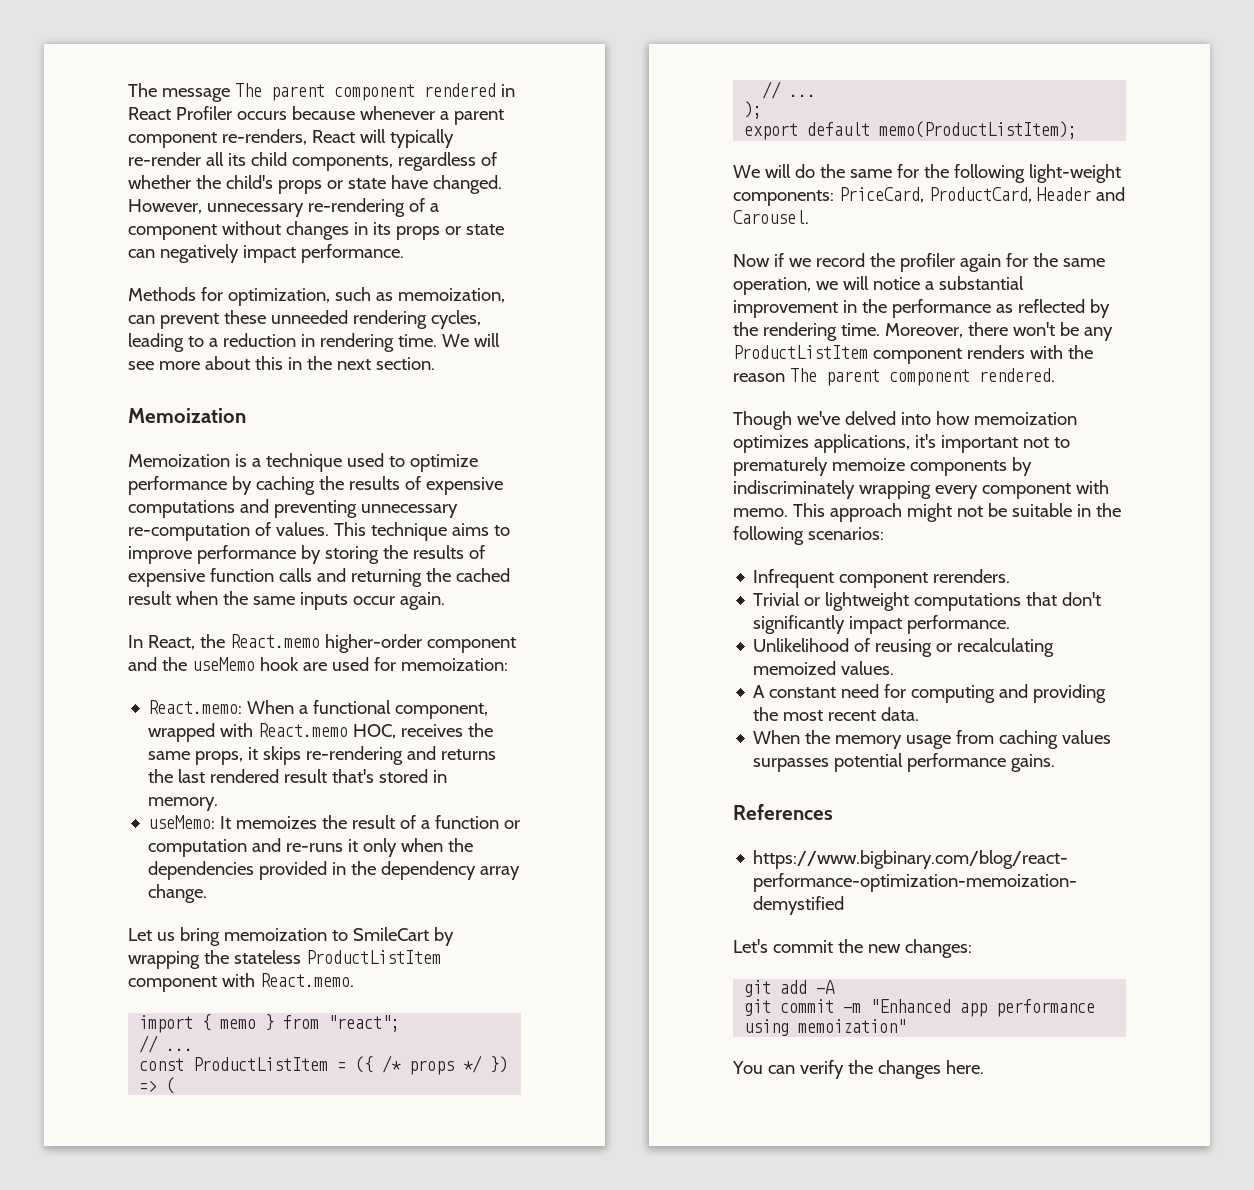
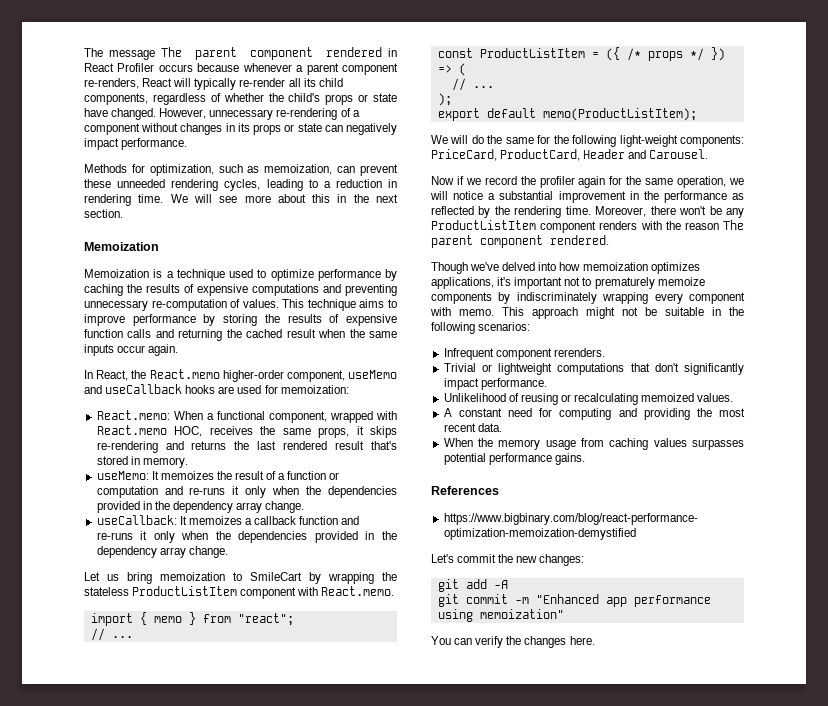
[426,637,516,653] [128,657,299,671] component and the useMemo hook -> [286,370,397,382] [84,384,216,394] component, useMemo and useCallback hooks
(208, 893) none -> [96,515,360,525] [96,531,397,543] [96,546,228,558] // useCallback: It memoizes a callback function and re-runs it only when the dependencies provided in the dependency array change.

